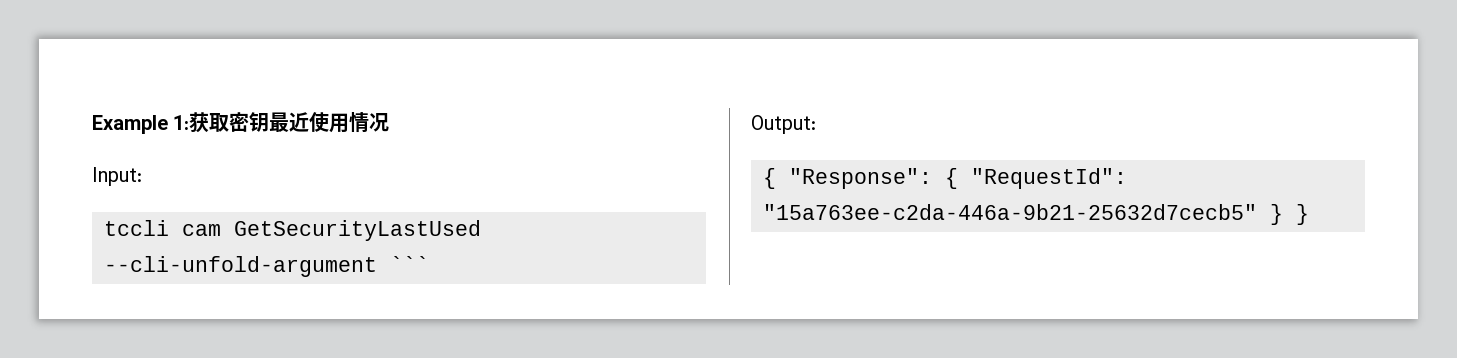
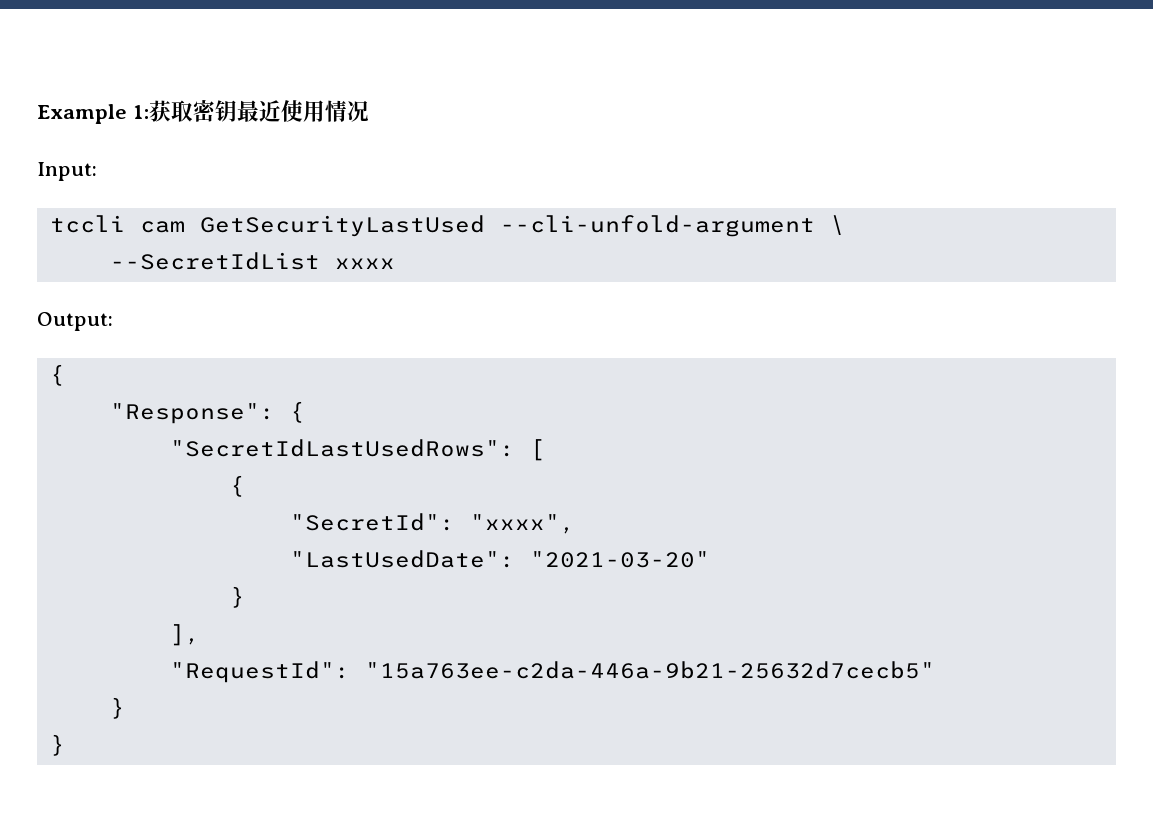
[390,256,429,272] ``` -> [829,215,845,235] [109,252,395,270] \ // --SecretIdList xxxx
(776, 178) none -> (65, 375) //
(958, 178) none -> [169,439,545,461] [229,475,245,497] [289,513,575,534] [289,550,710,568] [229,586,245,608] [169,624,200,646] // "SecretIdLastUsedRows": [ // { // "SecretId": "xxxx", // "LastUsedDate": "2021-03-20" // } // ], //
[1270,204,1283,225] } -> [109,697,125,719] // } //

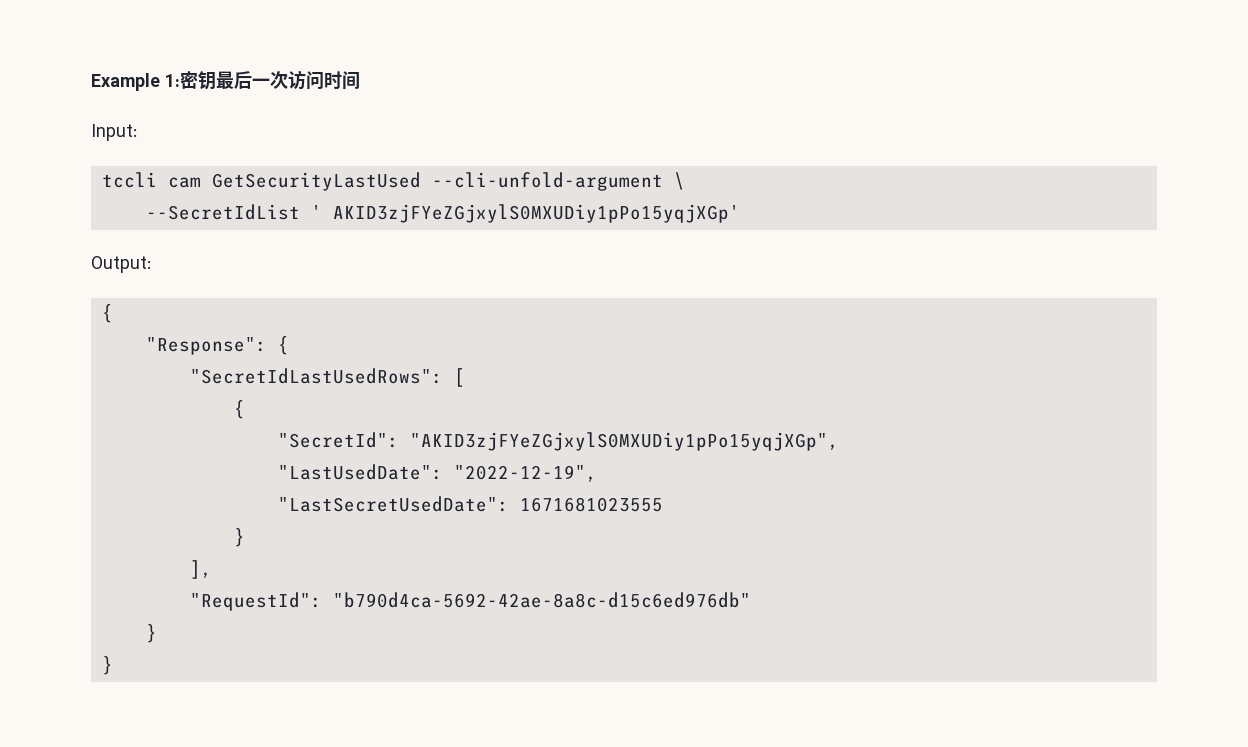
[148,100,369,122] 获取密钥最近使用情况 -> [180,70,360,90] 密钥最后一次访问时间
[334,258,395,269] xxxx -> [310,204,740,223] ' AKID3zjFYeZGjxylS0MXUDiy1pPo15yqjXGp'
[469,514,575,534] "xxxx", -> [409,432,839,451] "AKID3zjFYeZGjxylS0MXUDiy1pPo15yqjXGp",
[529,551,710,568] "2021-03-20" -> [453,465,597,482] [277,496,663,512] "2022-12-19", // "LastSecretUsedDate": 1671681023555
[364,661,935,679] "15a763ee-c2da-446a-9b21-25632d7cecb5" -> [332,592,751,608] "b790d4ca-5692-42ae-8a8c-d15c6ed976db"

